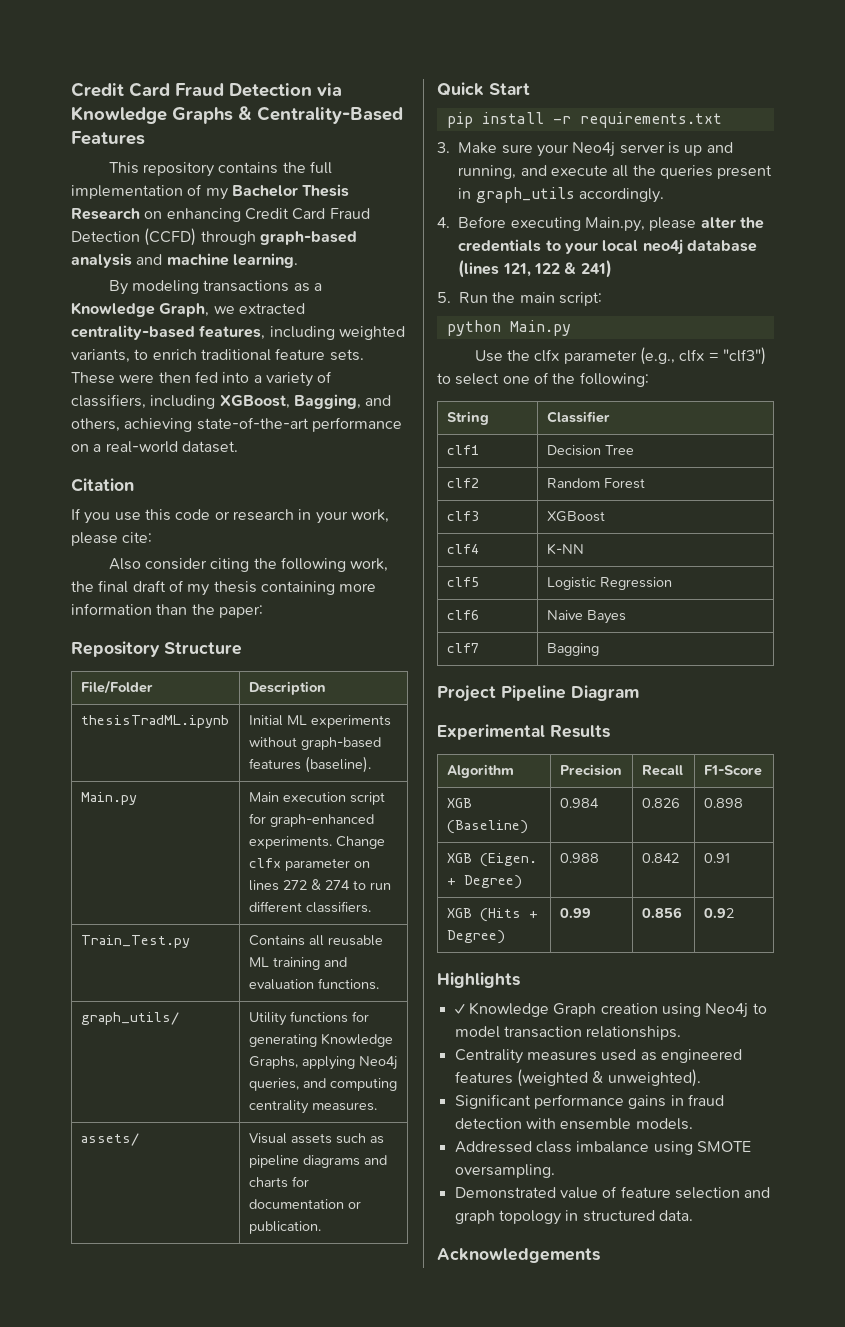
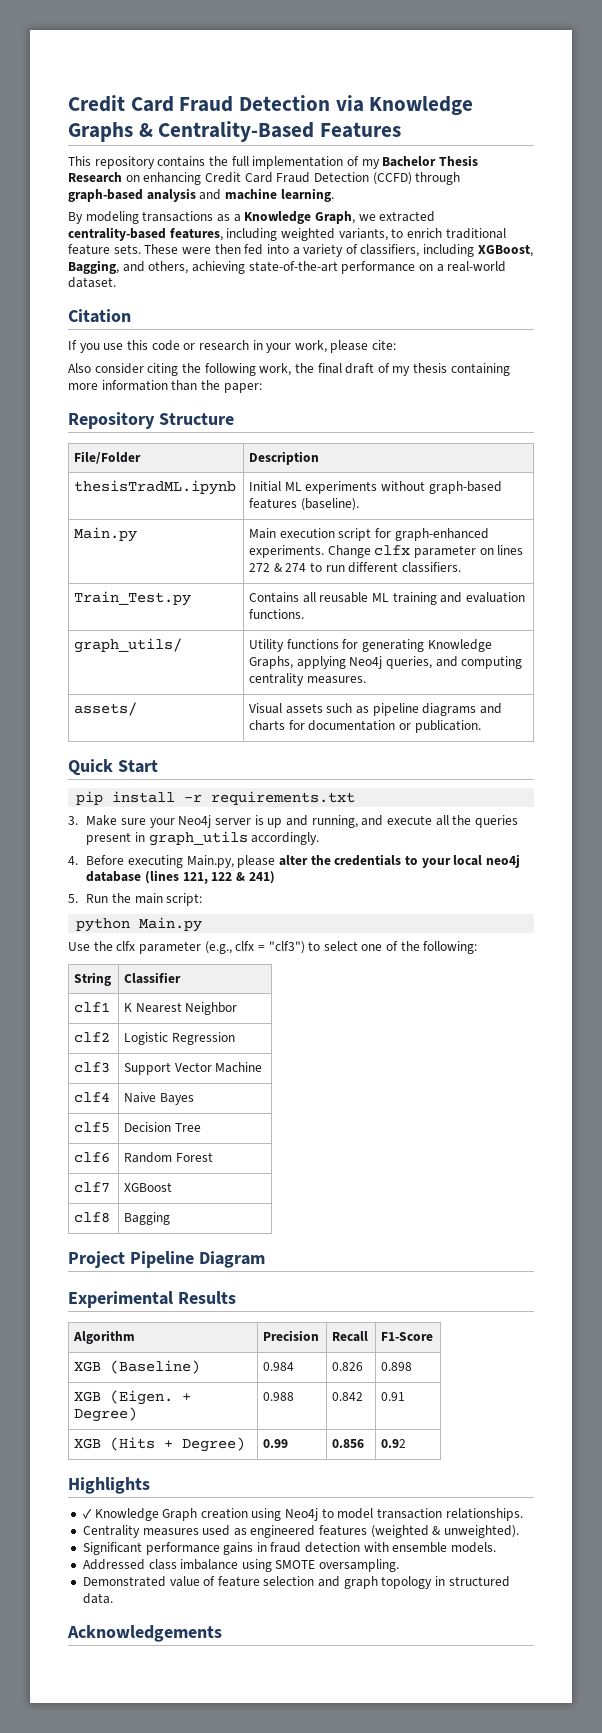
(479, 450) none -> [124,1002,238,1015] [74,1032,111,1043] [124,1032,235,1045] [74,1062,111,1073] [124,1062,263,1075] [74,1092,111,1103] [124,1092,194,1105] [74,1122,111,1133] | K Nearest Neighbor // clf2 | Logistic Regression // clf3 | Support Vector Machine // clf4 | Naive Bayes // clf5
[446,478,479,488] clf2 -> [74,1152,111,1163] clf6
[446,511,479,521] clf3 -> [74,1182,111,1193] clf7
[446,544,479,554] [546,543,584,555] [446,577,479,587] [546,577,672,590] [446,610,479,620] [546,610,626,624] [446,643,479,653] clf4 | K-NN // clf5 | Logistic Regression // clf6 | Naive Bayes // clf7 -> [74,1212,111,1223] clf8

